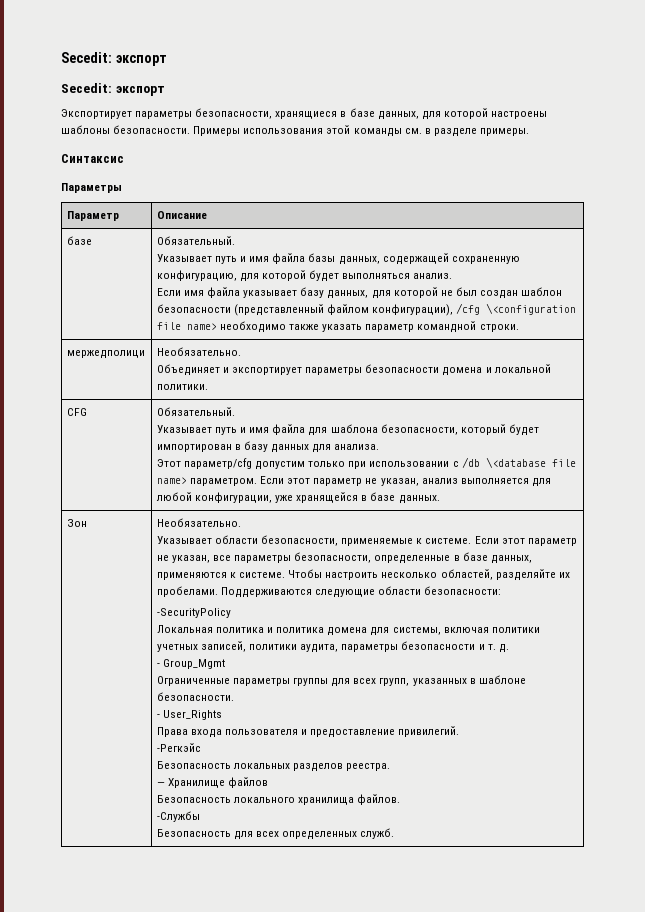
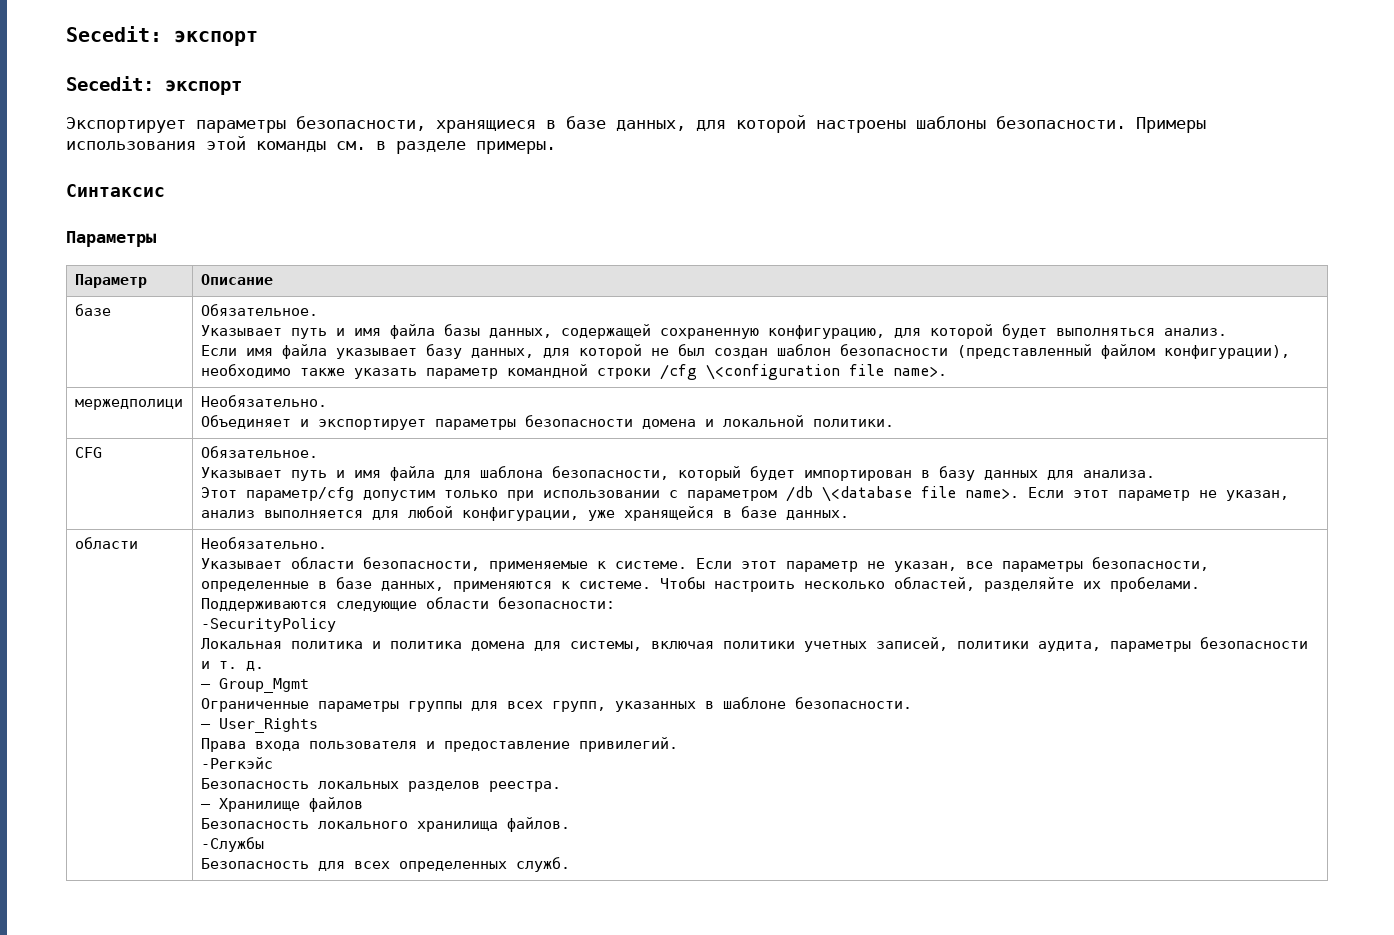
[156,236,235,245] Обязательный. -> [200,304,318,316] Обязательное.
[456,303,577,315] [156,322,217,330] /cfg \<configuration file name> -> (1290, 352) none
[479,324,519,332] строки. -> [596,364,947,380] строки /cfg \<configuration file name>.
[156,407,235,416] Обязательный. -> [200,446,318,458] Обязательное.
(459, 464) none -> [686,490,777,501] параметром
[156,477,258,486] name> параметром. -> [964,488,1019,499] name>.
[66,519,87,527] Зон -> [74,537,138,549] области
[156,663,160,667] - -> [200,684,211,689] —
[156,714,160,718] - -> [200,724,211,729] —

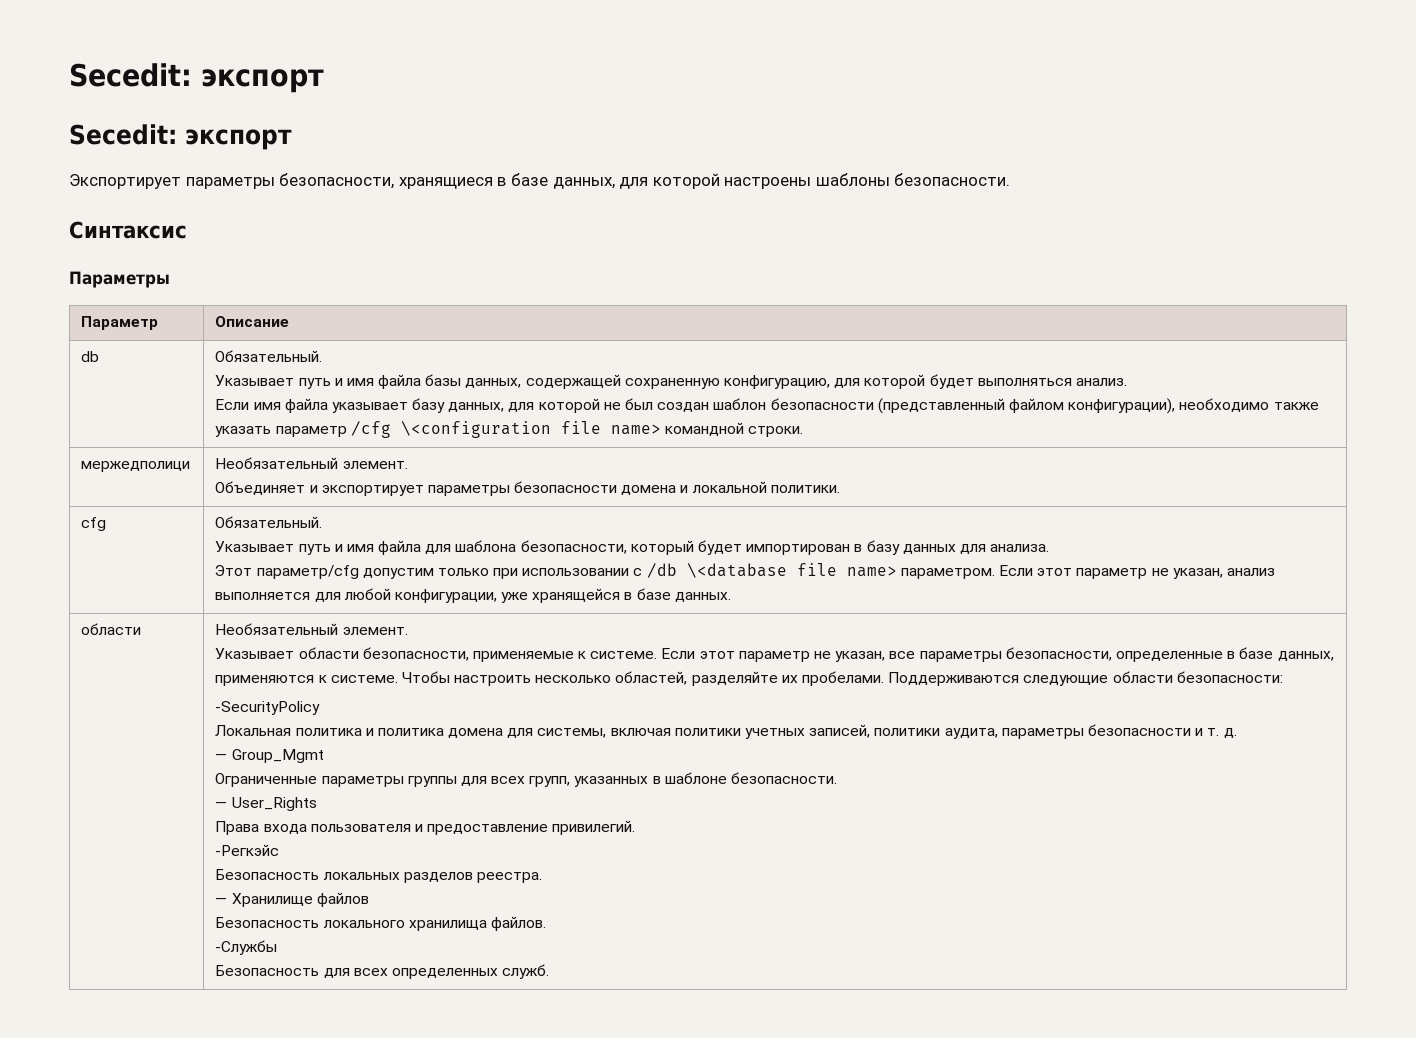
[1136,117,1206,133] [66,136,556,154] Примеры использования этой команды см. в разделе примеры. -> (1011, 179) none
[74,304,111,316] [200,304,318,316] базе | Обязательное. -> [81,351,100,362] [215,350,323,362] db | Обязательный.
[506,364,651,379] командной строки -> (347, 431) none
[892,366,947,377] name>. -> [610,422,804,437] name> командной строки.
[200,395,327,407] Необязательно. -> [215,457,408,469] Необязательный элемент.
[74,447,102,458] [200,446,318,458] CFG | Обязательное. -> [81,517,107,531] [215,516,323,528] cfg | Обязательный.
[686,490,777,501] параметром -> (643, 572) none
[964,488,1019,499] name>. -> [846,566,995,579] name> параметром.
[200,537,327,549] Необязательно. -> [215,623,408,635] Необязательный элемент.

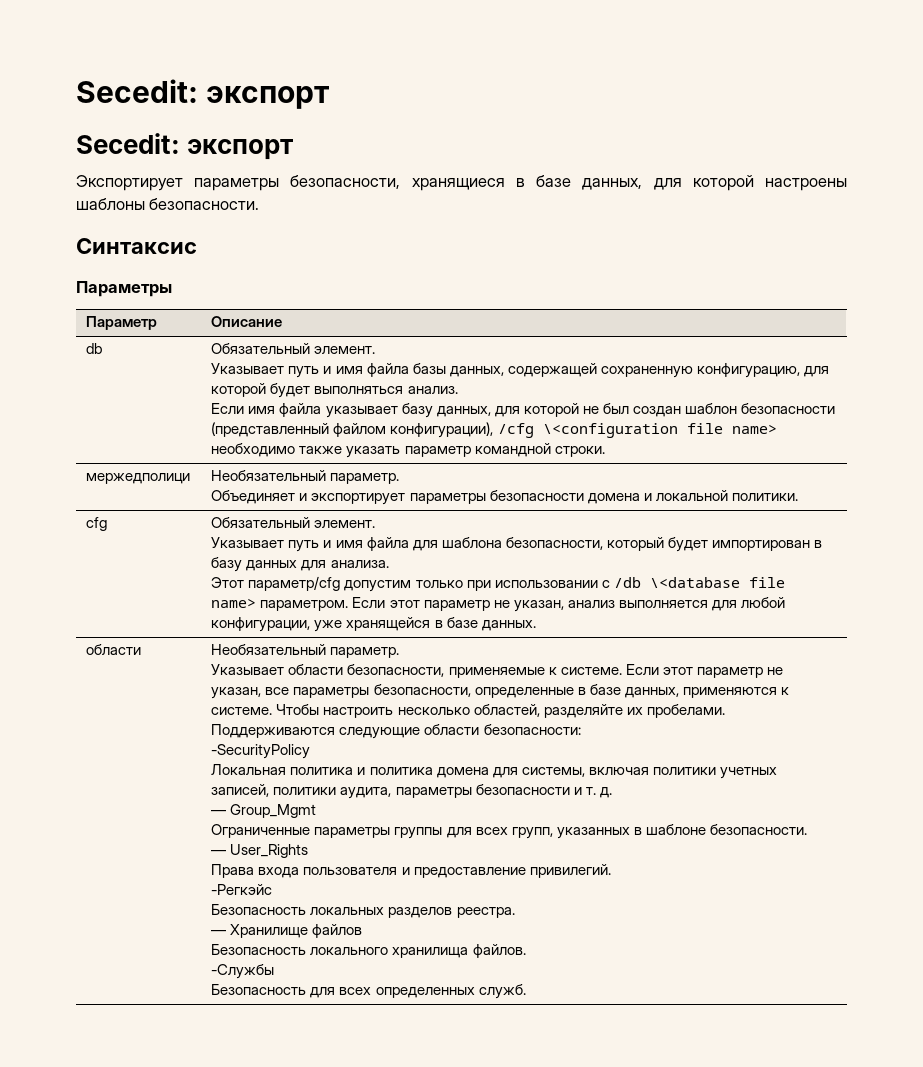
[215,350,323,362] Обязательный. -> [211,343,376,354] Обязательный элемент.
[1179,398,1319,412] [215,421,661,438] необходимо также указать параметр /cfg \<configuration file name> -> [497,423,777,438] [211,443,471,458] /cfg \<configuration file name> необходимо также указать параметр
[342,461,408,469] элемент. -> [330,473,400,484] параметр.
[215,516,323,528] Обязательный. -> [211,517,376,528] Обязательный элемент.
[342,627,408,635] элемент. -> [330,647,400,658] параметр.

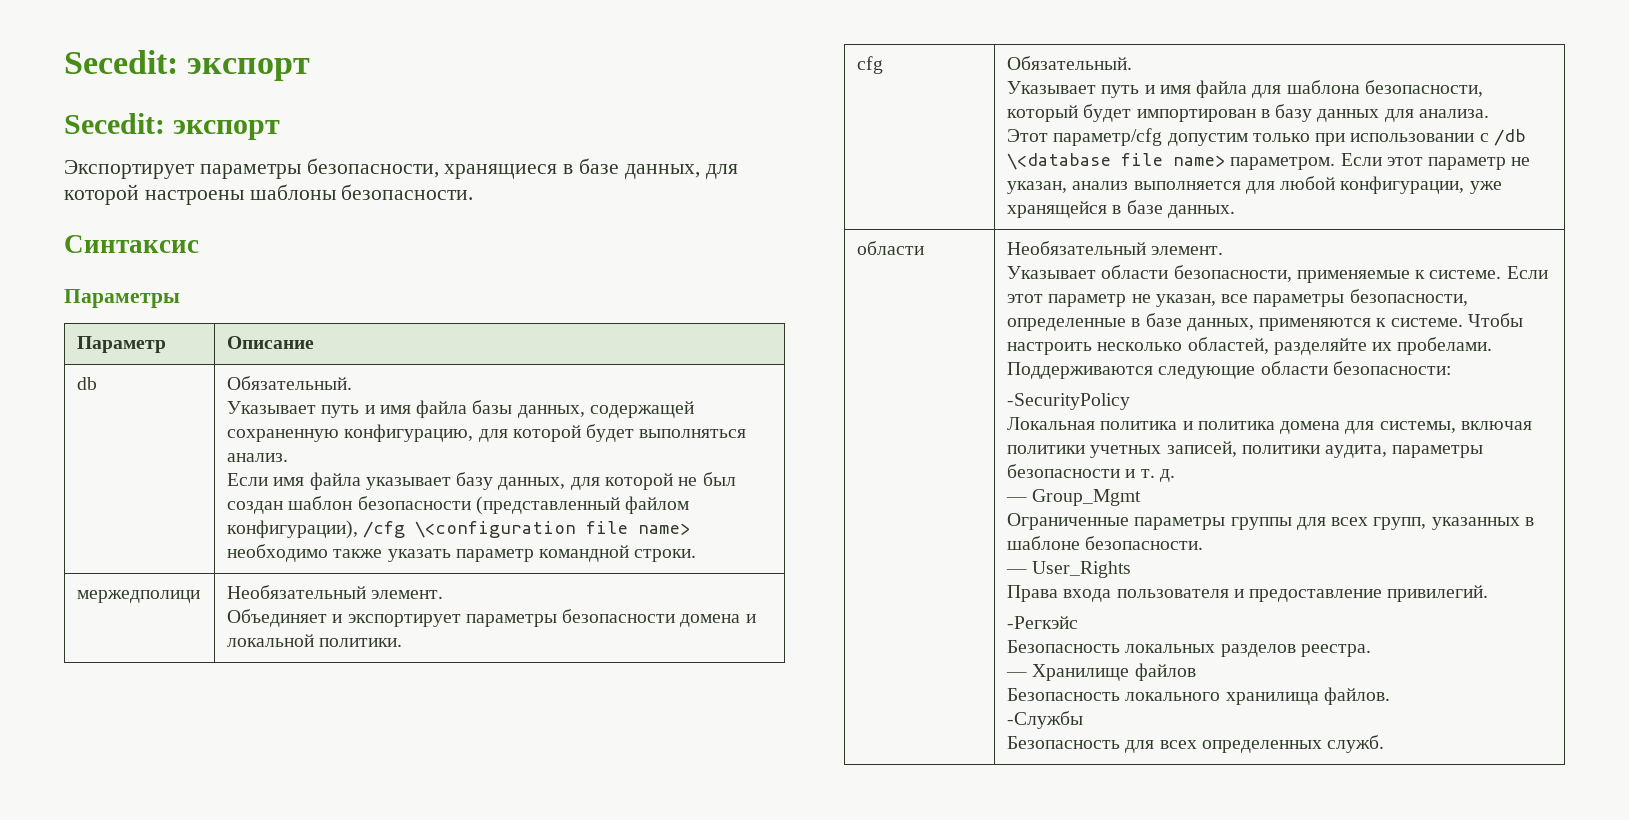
[211,343,376,354] Обязательный элемент. -> [227,376,353,390] Обязательный.
[330,473,400,484] параметр. -> [371,590,444,599] элемент.
[211,517,376,528] Обязательный элемент. -> [1007,56,1133,70] Обязательный.
[330,647,400,658] параметр. -> [1151,246,1224,255] элемент.

